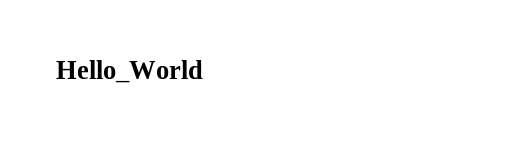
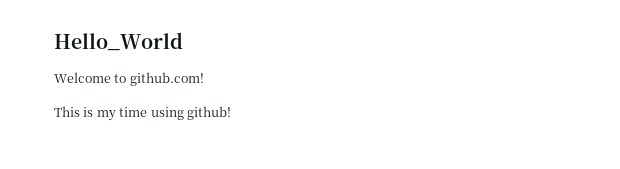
(203, 71) none -> [54,72,204,86] [54,106,231,121] // Welcome to github.com! // This is my time using github!

